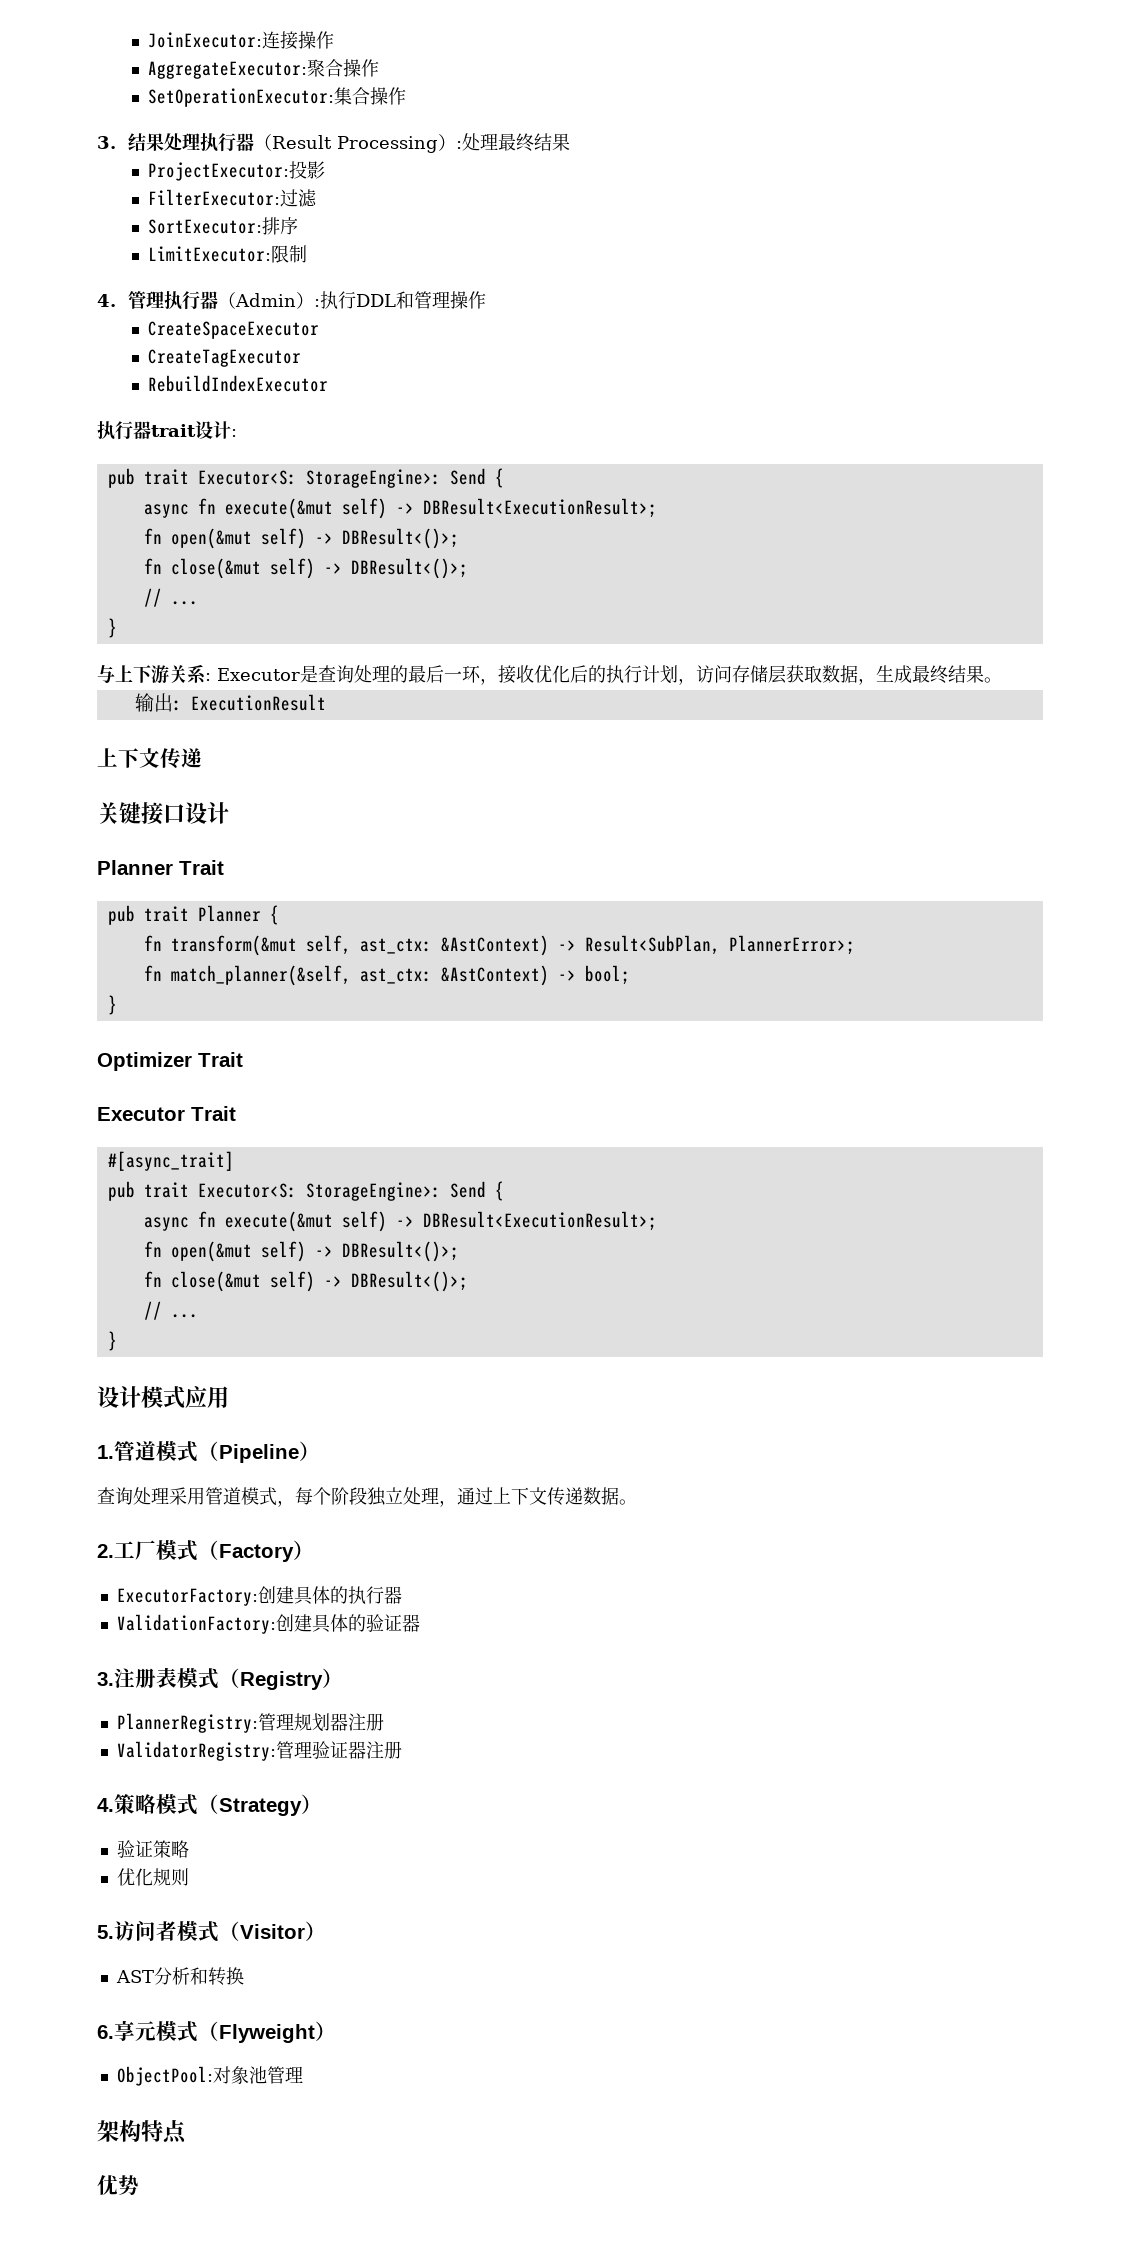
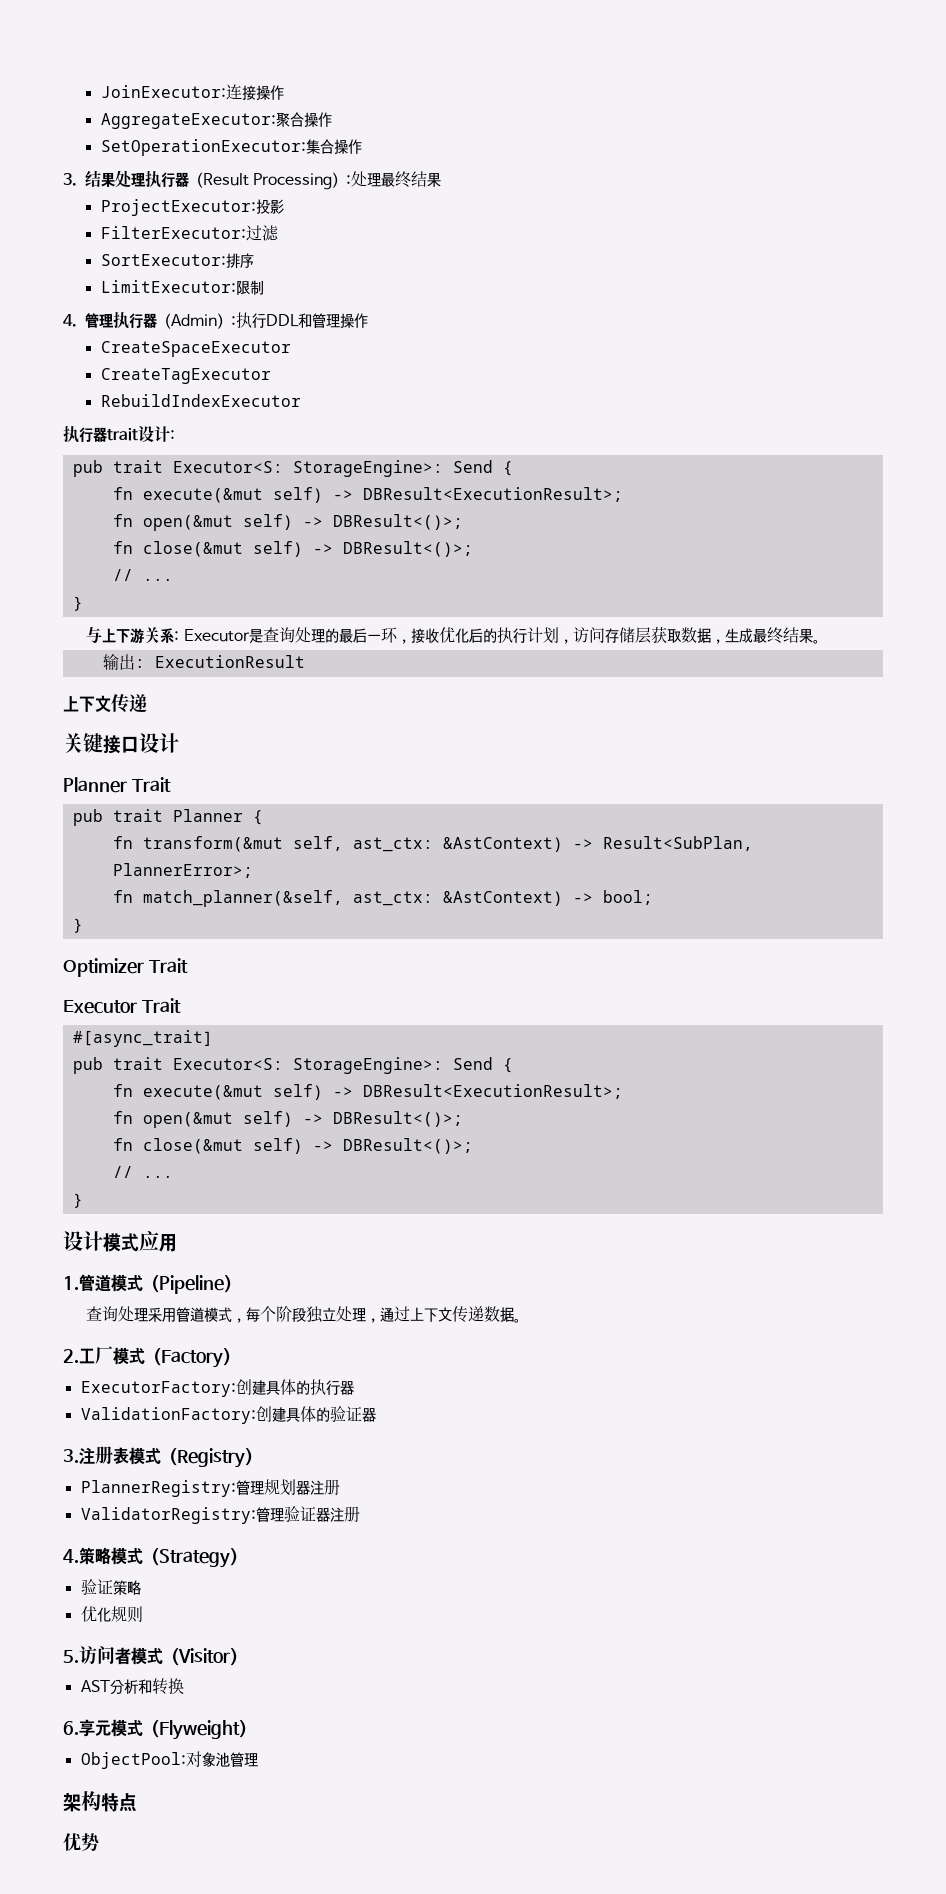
[143,504,189,518] async -> (513, 468) none
[143,1217,189,1231] async -> (513, 1065) none

